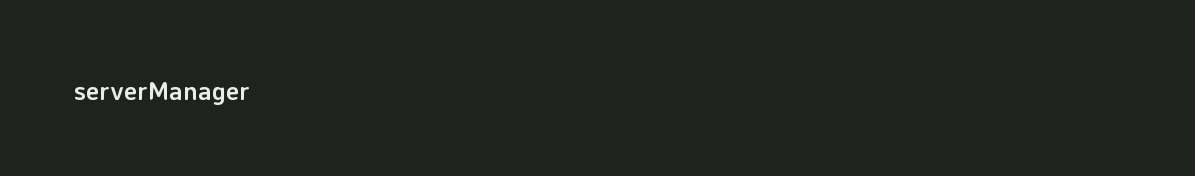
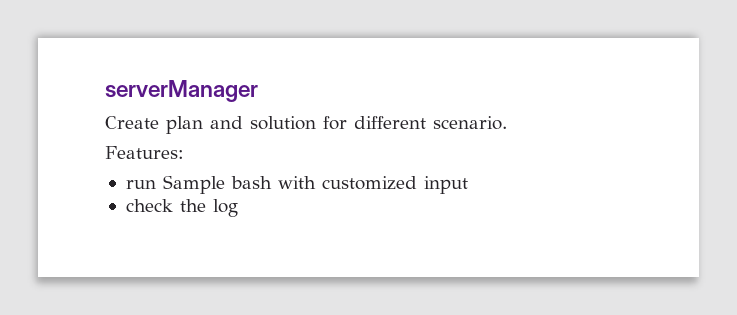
(250, 93) none -> [105,116,507,134] [105,146,184,159] [125,175,468,194] [125,199,238,217] // Create plan and solution for different scenario. // Features: // run Sample bash with customized input // check the log

